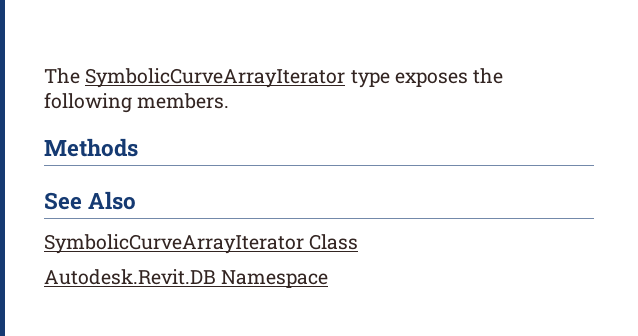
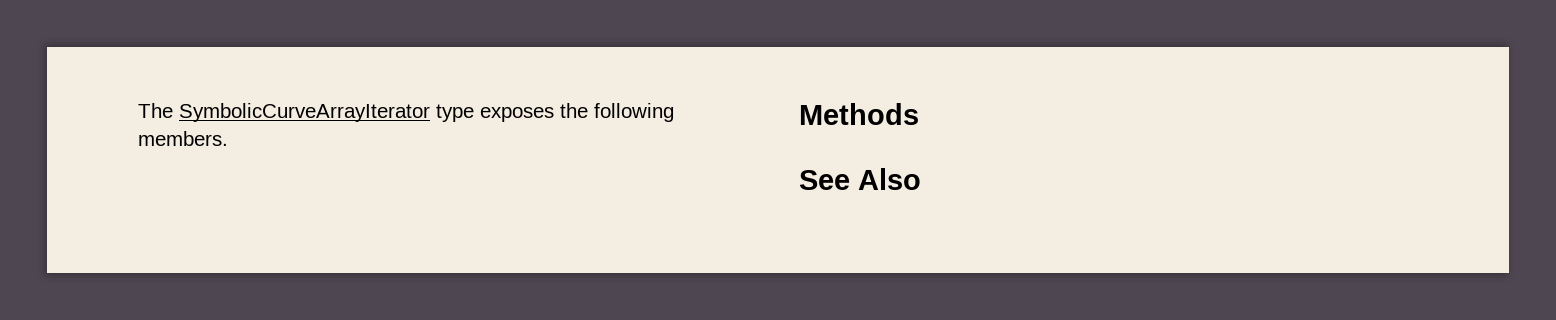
[44,234,359,254] [44,269,329,288] // SymbolicCurveArrayIterator Class // Autodesk.Revit.DB Namespace -> (921, 179) none

